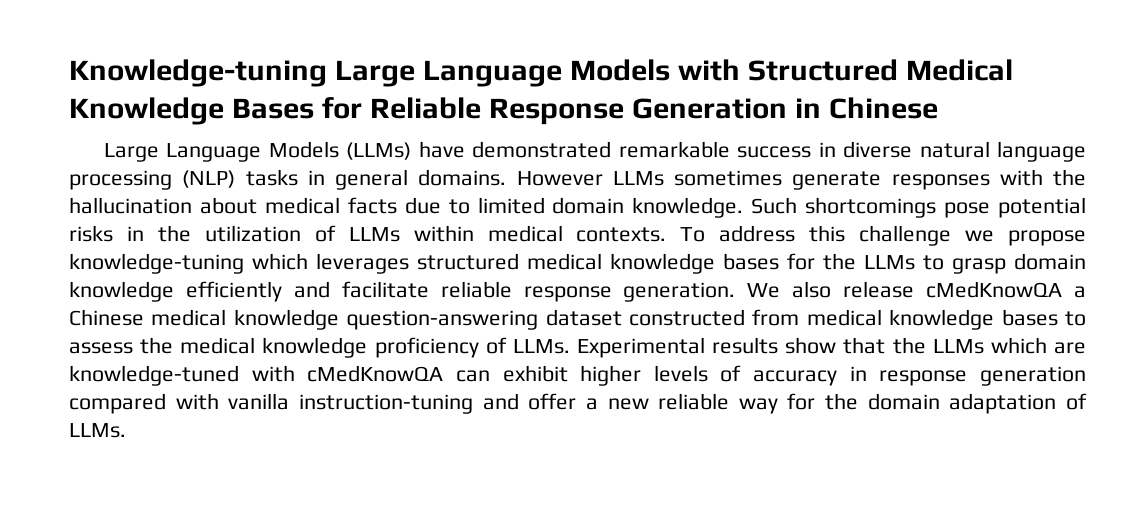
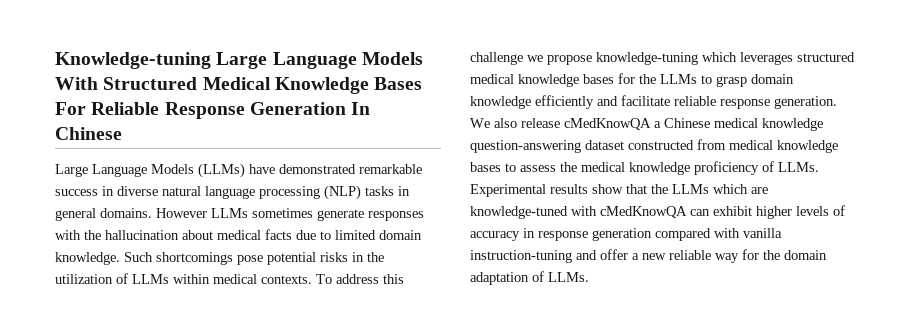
[677,59,740,81] with -> [55,77,98,90] With
[321,97,362,119] for -> [55,102,86,115] For
[794,98,821,118] in -> [351,102,371,115] In

